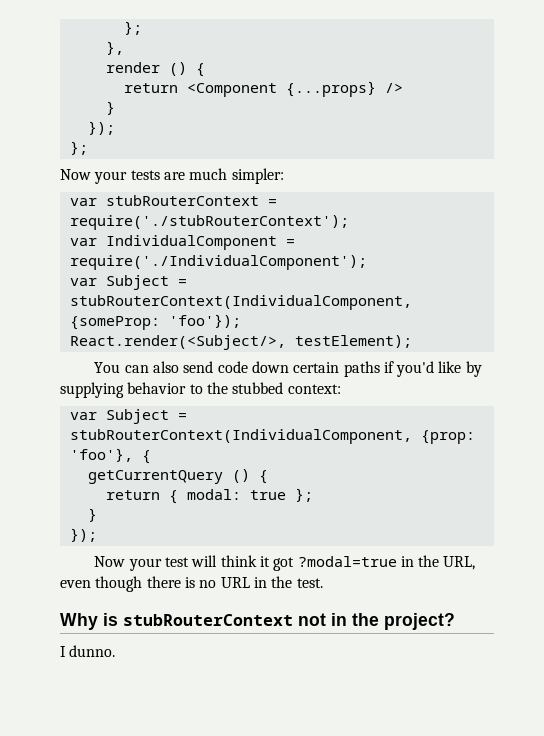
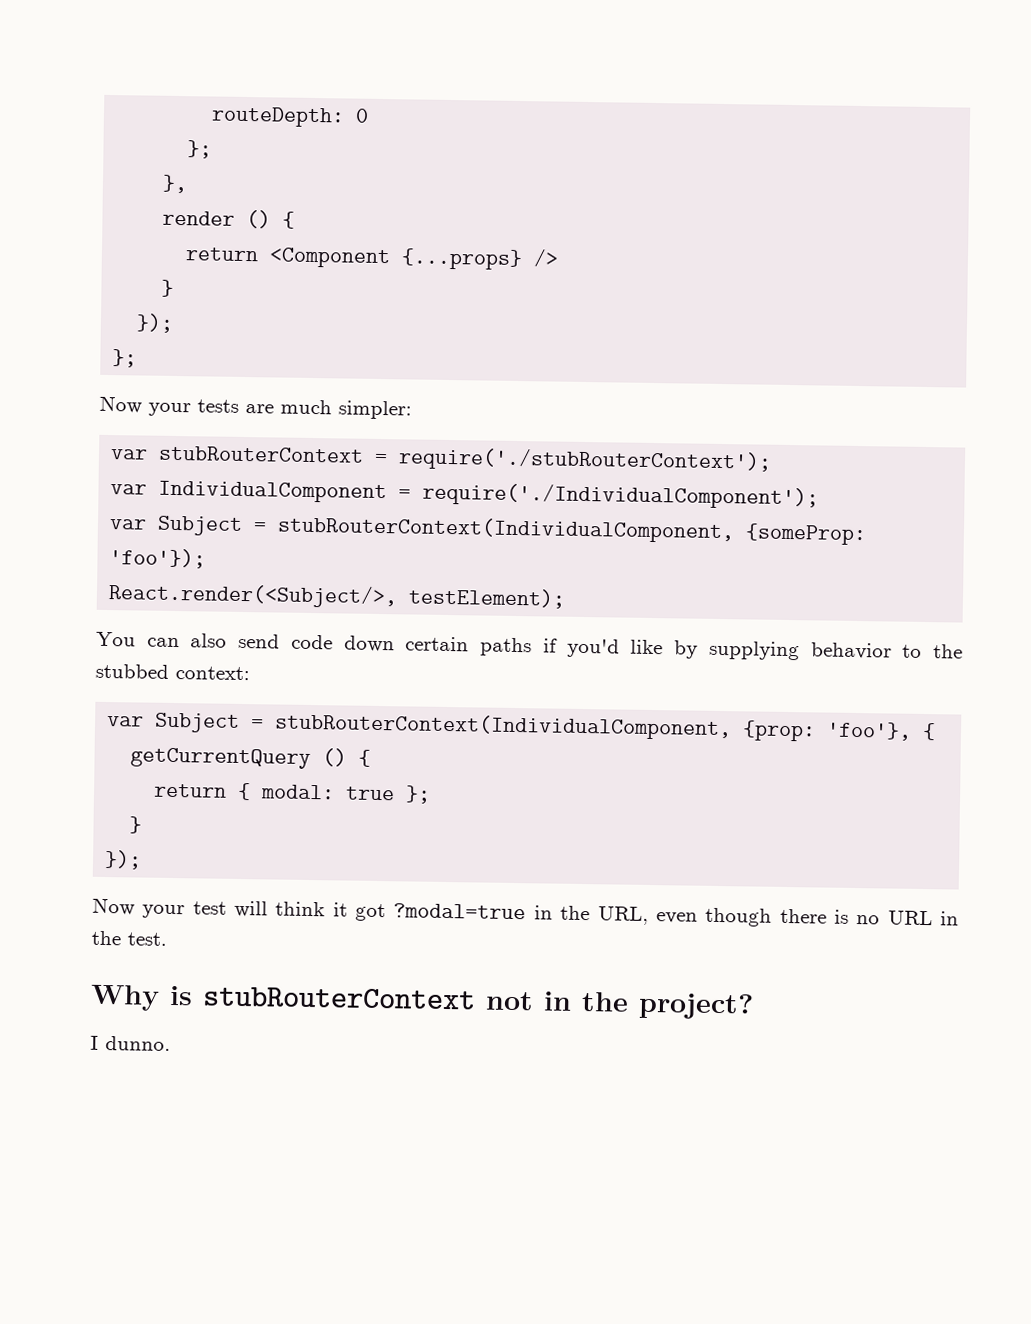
(123, 28) none -> [211,106,370,128] routeDepth: 0 //

